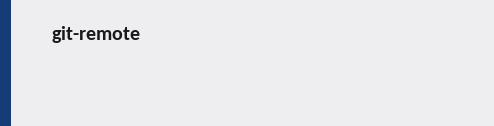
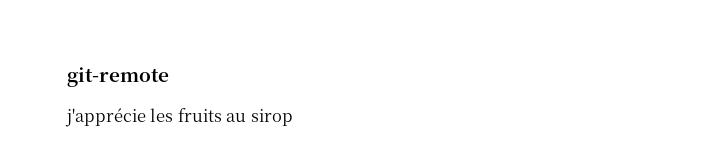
(140, 34) none -> [65,108,293,127] // j'apprécie les fruits au sirop

